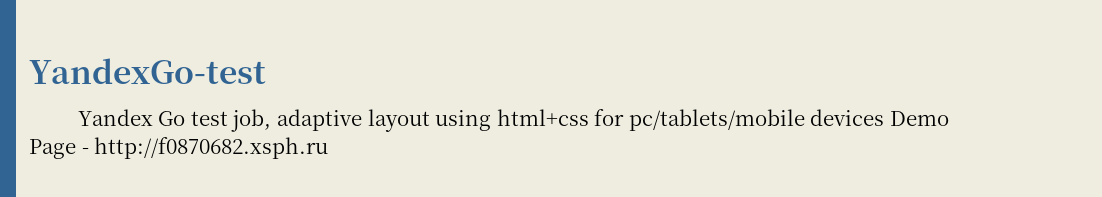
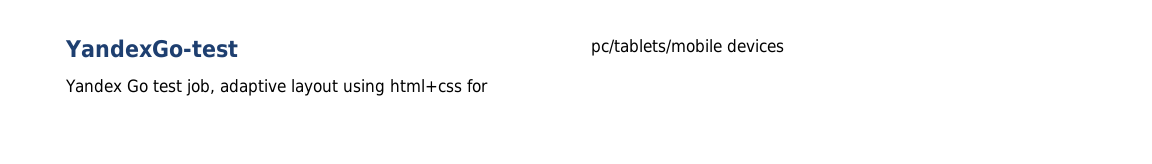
[889,111,949,126] [29,137,329,159] Demo Page - http://f0870682.xsph.ru -> (784, 46) none

